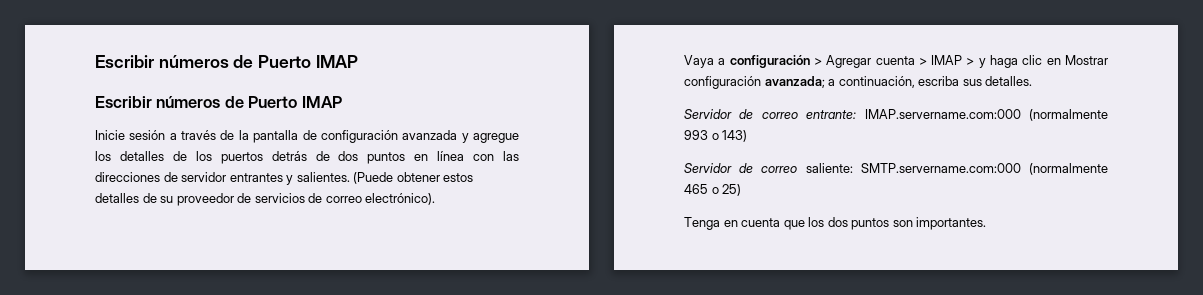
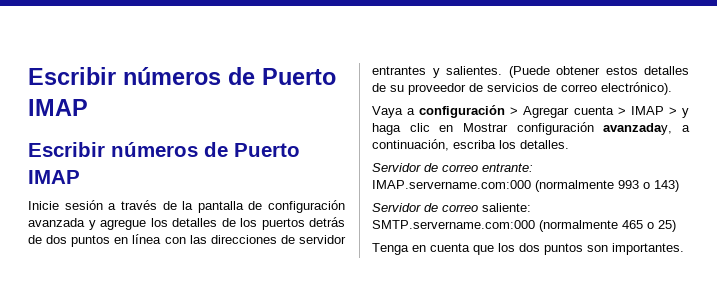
[764,76,825,88] avanzada; -> [603,123,673,135] avanzaday,
[962,79,982,86] sus -> [499,140,516,149] los

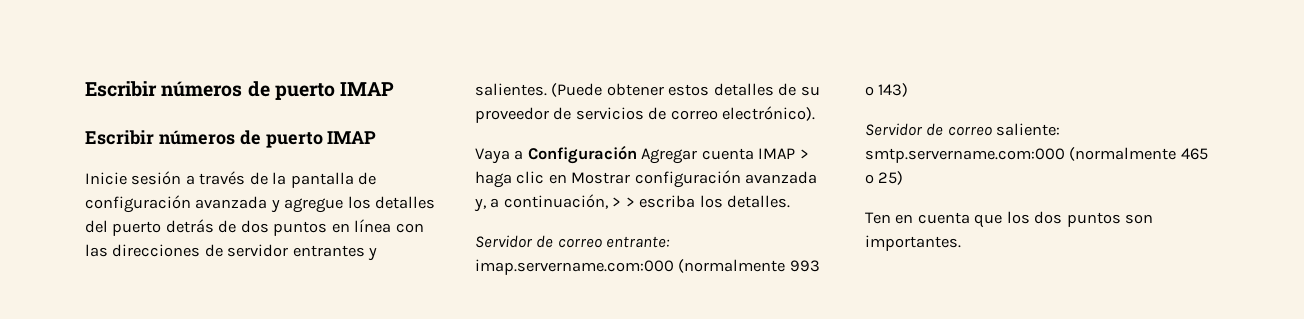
[28,67,336,85] Escribir números de Puerto -> [85,81,335,100] Escribir números de puerto
[234,143,300,157] Puerto -> [265,132,323,148] puerto
[221,218,305,230] de los puertos -> [85,220,162,236] del puerto
[419,105,519,118] configuración > -> [527,145,637,164] Configuración
[617,107,626,115] > -> (754, 154) none
[682,108,689,118] y -> (809, 154) none
[603,123,690,135] [372,139,449,151] avanzaday, a continuación, -> [745,171,818,184] [474,194,635,212] avanzada y, a continuación, > >
[372,180,531,189] IMAP.servername.com:000 -> [475,259,674,275] imap.servername.com:000
[372,220,535,229] SMTP.servername.com:000 -> [865,148,1065,163] smtp.servername.com:000
[372,243,409,255] Tenga -> [865,212,891,224] Ten

